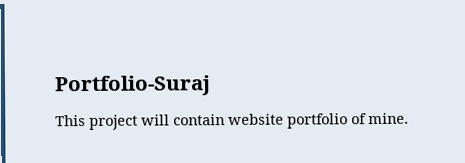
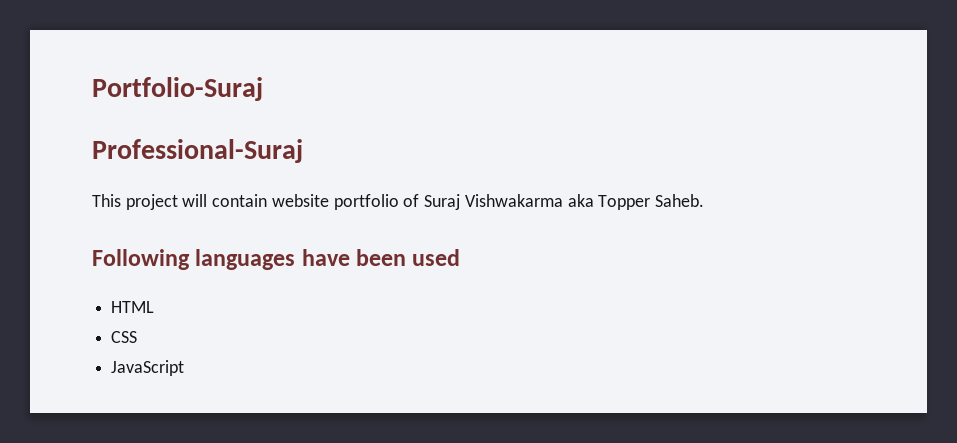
(211, 86) none -> [92,139,303,163] // Professional-Suraj
[368,112,409,125] mine. -> [424,194,704,210] [92,249,461,270] [111,301,155,313] [111,331,138,343] [111,360,185,376] Suraj Vishwakarma aka Topper Saheb. // Following languages have been used // HTML // CSS // JavaScript

